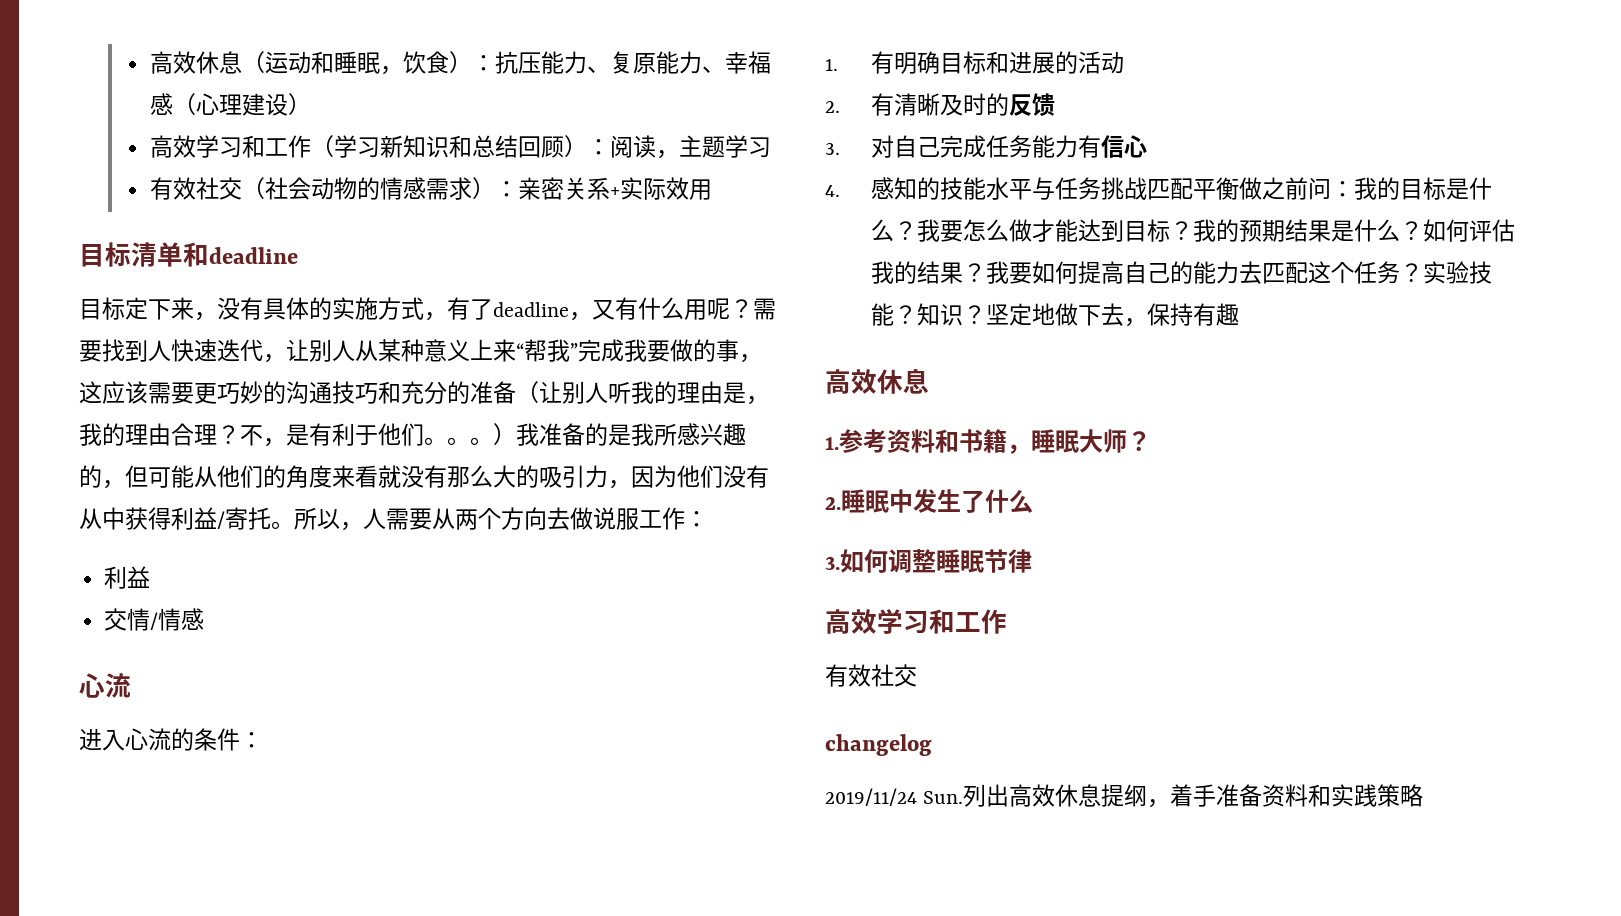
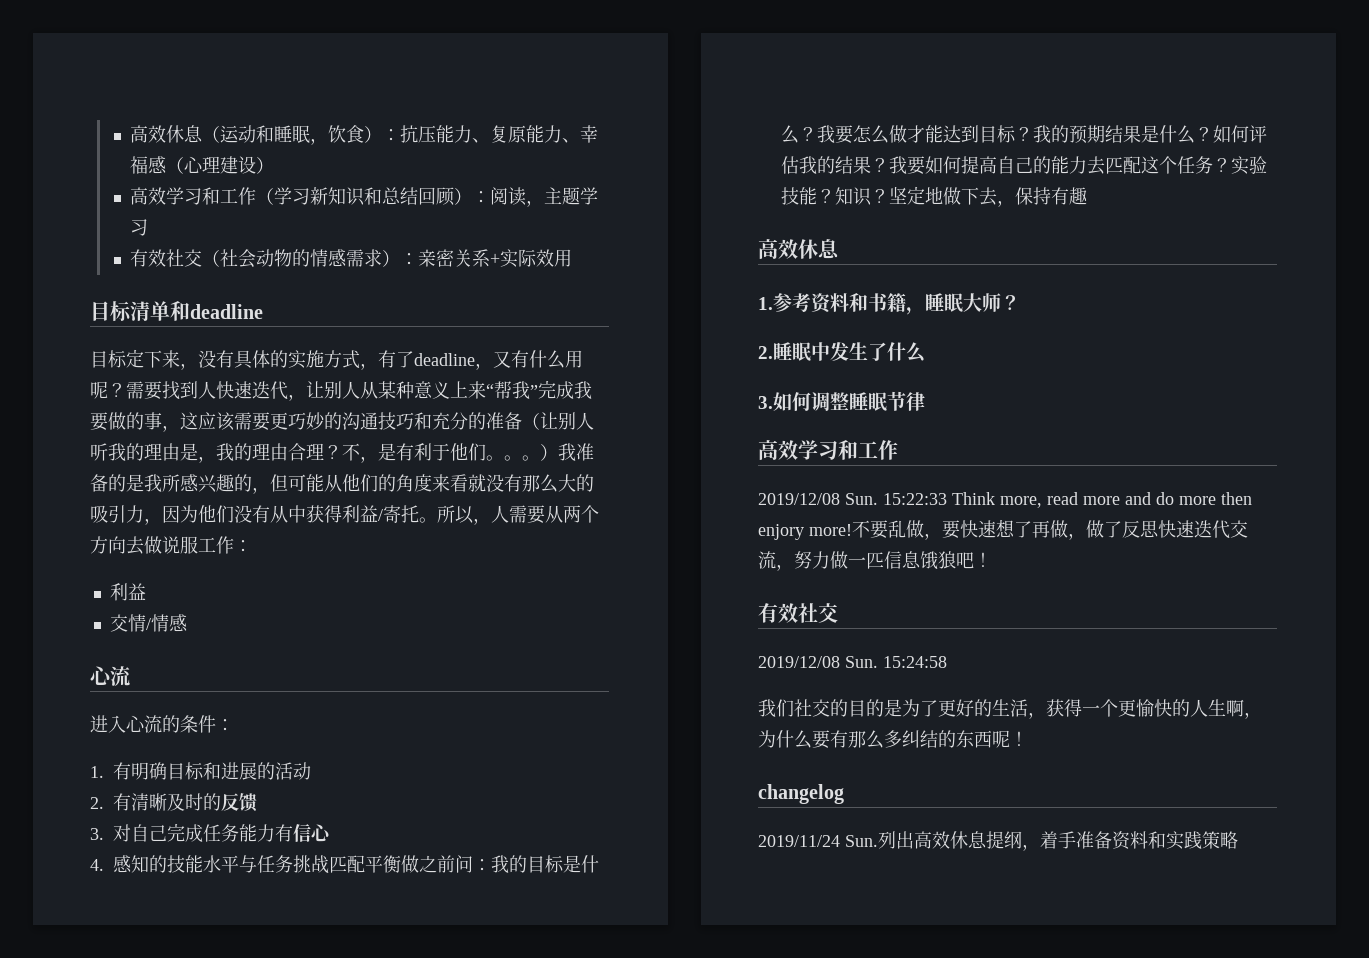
[825,664,917,687] 有效社交 -> [758,492,1252,508] [758,519,1248,540] [758,551,992,571] [758,603,838,623] [758,656,947,668] [758,699,1262,719] [758,730,1028,749] 2019/12/08 Sun. 15:22:33 Think more, read more and do more then enjory more!不要乱做，要快速想了再做，做了反思快速迭代交流，努力做一匹信息饿狼吧！ // 有效社交 // 2019/12/08 Sun. 15:24:58 // 我们社交的目的是为了更好的生活，获得一个更愉快的人生啊，为什么要有那么多纠结的东西呢！

